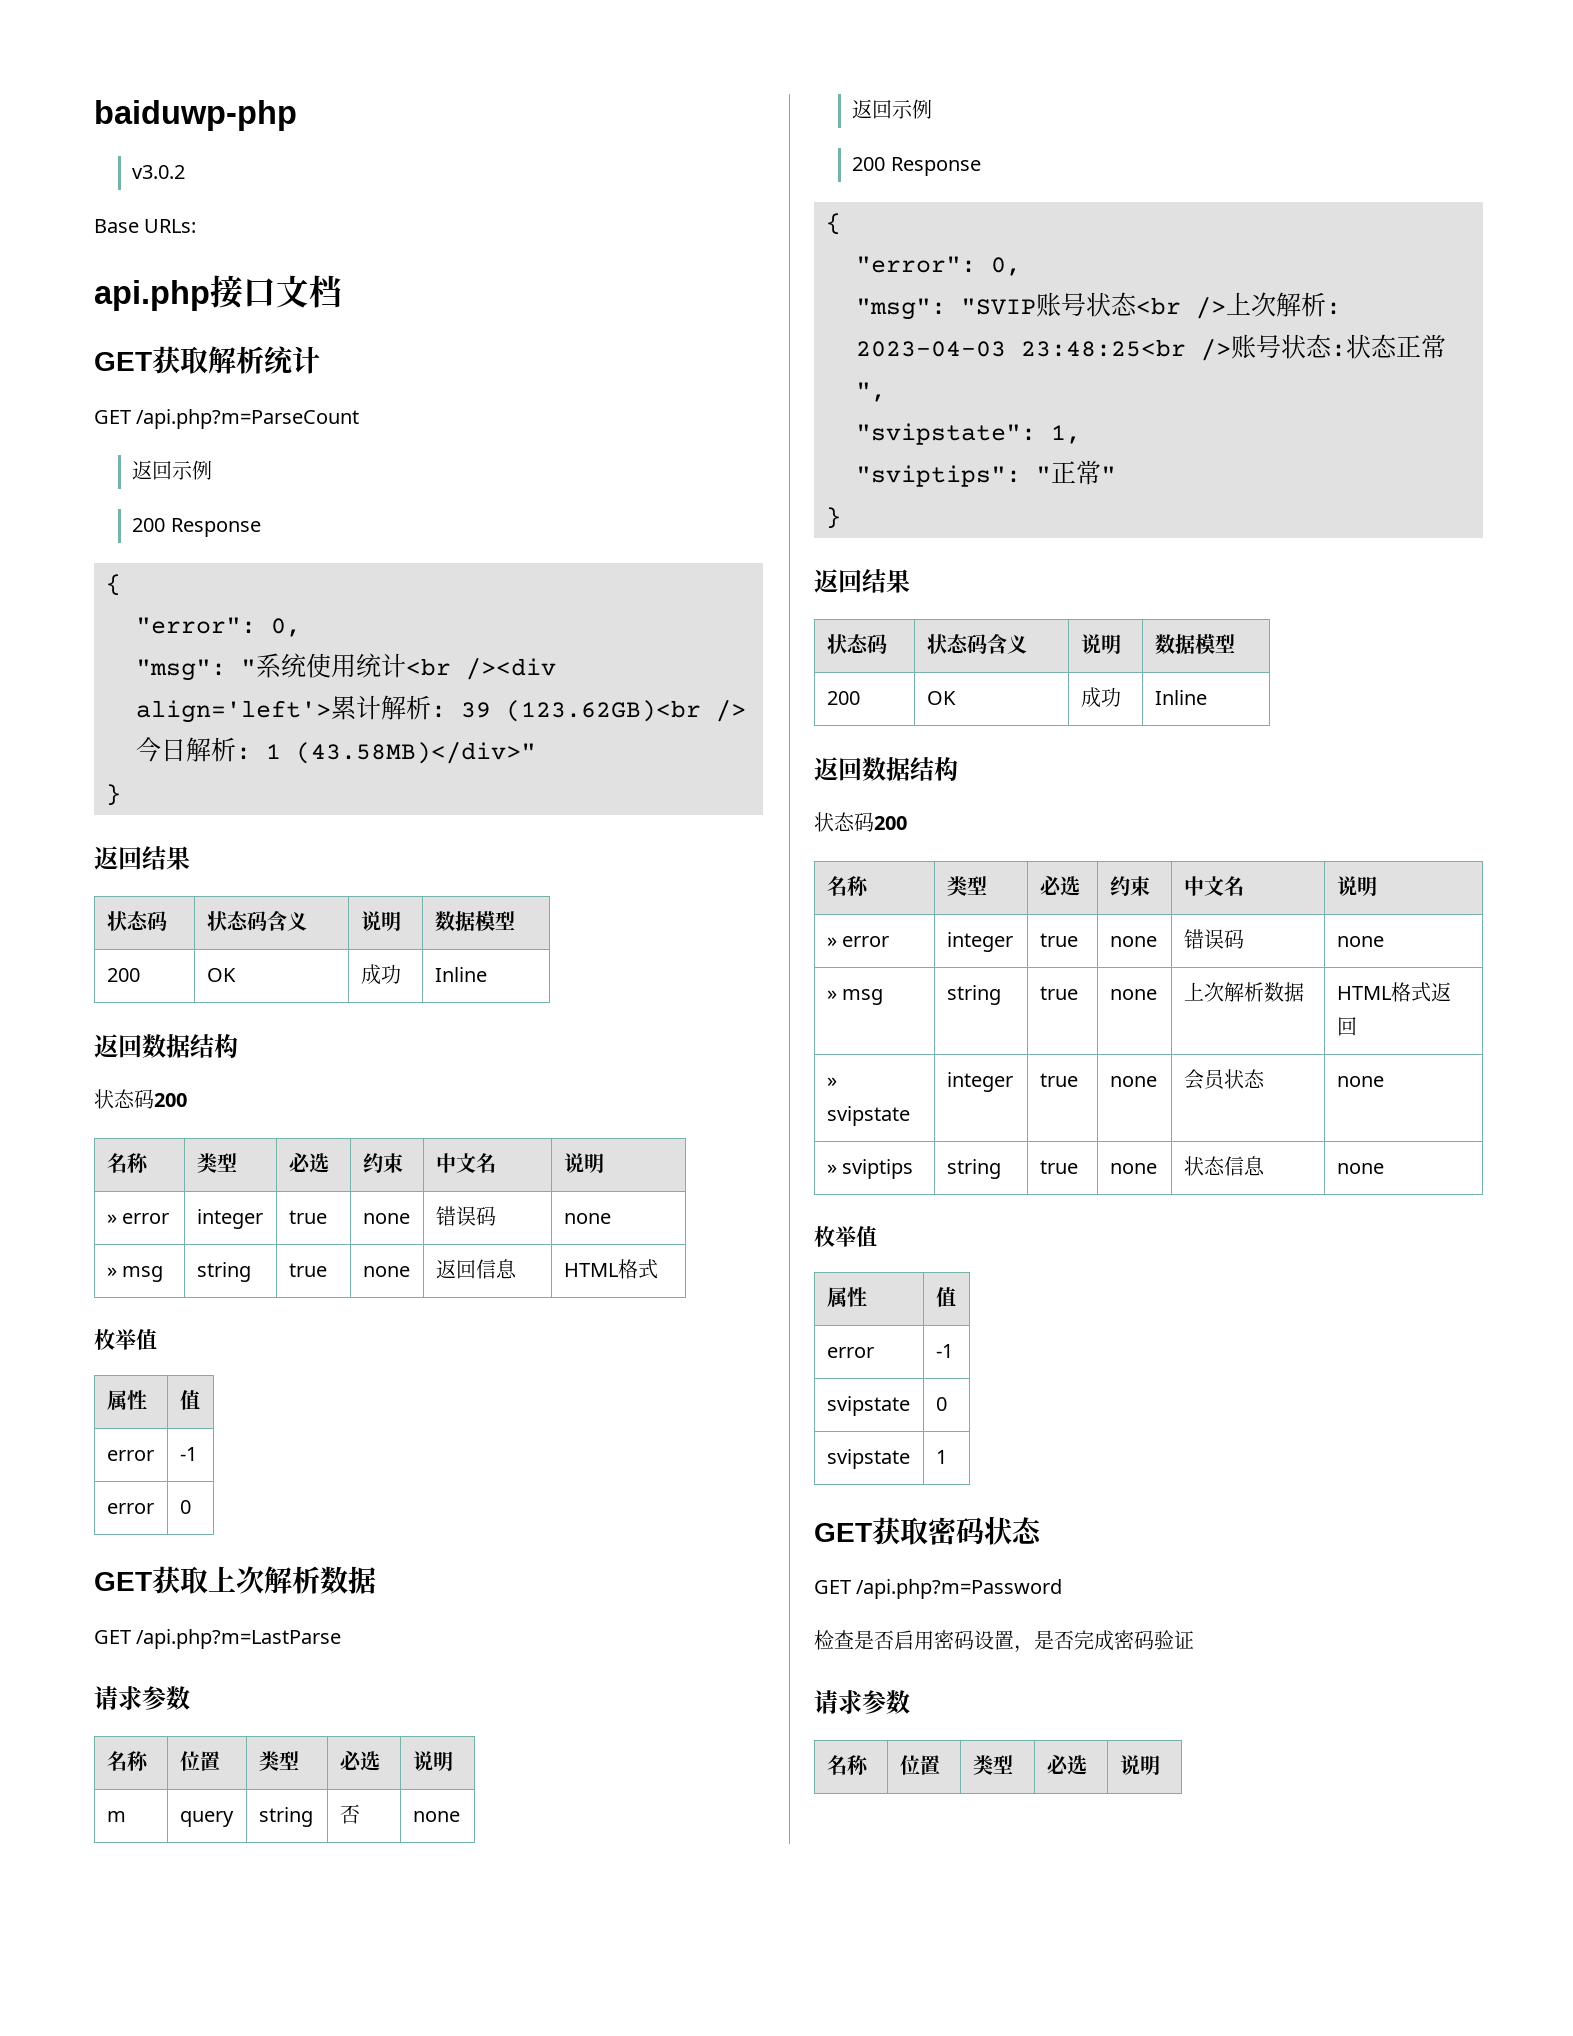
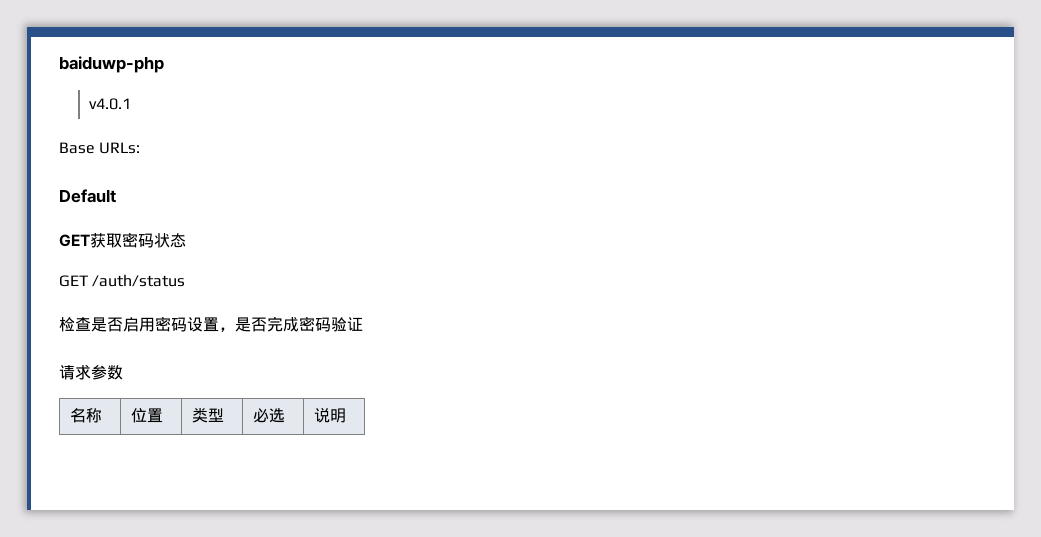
[132,165,186,179] v3.0.2 -> [88,98,131,110] v4.0.1
[94,275,342,311] [94,346,320,374] [94,409,360,429] [132,460,213,480] [132,518,261,537] [106,574,121,596] [136,617,301,637] [136,653,556,681] [136,695,746,723] [136,737,536,764] [106,784,121,806] [94,846,190,870] [106,911,167,931] [206,910,307,931] [360,911,401,931] [434,911,515,931] [106,968,140,982] [206,968,236,982] [360,964,401,985] [434,967,487,982] [94,1034,238,1058] [94,1089,187,1109] [106,1153,149,1173] [196,1153,237,1173] [288,1153,329,1173] [362,1153,403,1173] [435,1153,496,1173] [563,1153,604,1173] [106,1213,170,1224] [196,1209,263,1229] [288,1210,327,1224] [362,1213,410,1224] [435,1206,496,1226] [563,1213,611,1224] [106,1266,164,1282] [196,1262,251,1282] [288,1263,327,1277] [362,1266,410,1277] [435,1259,517,1279] [563,1259,658,1279] [94,1329,157,1350] [106,1390,147,1410] [179,1390,200,1410] [106,1450,154,1461] [179,1447,197,1461] [106,1503,154,1514] [179,1500,191,1514] [94,1566,376,1594] [94,1629,342,1649] [94,1686,190,1710] [106,1751,149,1771] [179,1751,220,1771] [258,1751,299,1771] [339,1751,380,1771] [412,1751,453,1771] [106,1811,126,1822] [179,1811,234,1827] [258,1807,313,1827] [339,1804,360,1824] [412,1811,460,1822] [852,99,933,119] [852,157,981,176] [826,213,841,235] [856,256,1021,276] [856,292,1341,320] [856,334,1446,361] [856,382,886,402] [856,423,1081,445] [856,460,1116,487] [826,507,841,529] [814,569,910,593] [826,634,887,654] [926,633,1027,654] [1080,634,1121,654] [1154,634,1235,654] [826,691,860,705] [926,691,956,705] [1080,687,1121,708] [1154,690,1207,705] [814,757,958,781] [814,812,907,832] [826,876,869,896] [946,876,987,896] [1039,876,1080,896] [1109,876,1150,896] [1183,876,1244,896] [1336,876,1377,896] [826,936,890,947] [946,932,1013,952] [1039,933,1078,947] [1109,936,1157,947] [1183,929,1244,949] [1336,936,1384,947] [826,989,884,1005] [946,985,1001,1005] [1039,986,1078,1000] [1109,989,1157,1000] [1183,982,1304,1002] [1336,982,1451,1002] [1336,1017,1357,1036] [826,1077,837,1087] [826,1106,910,1126] [946,1072,1013,1092] [1039,1073,1078,1087] [1109,1076,1157,1087] [1183,1069,1265,1090] [1336,1076,1384,1087] [826,1159,914,1179] [946,1159,1001,1179] [1039,1160,1078,1174] [1109,1163,1157,1174] [1183,1156,1265,1176] [1336,1163,1384,1174] [814,1226,877,1247] [826,1287,867,1307] [935,1287,956,1307] [826,1347,874,1358] [935,1344,953,1358] [826,1396,910,1416] [935,1397,947,1411] [826,1449,910,1469] [935,1450,947,1464] api.php接口文档 // GET获取解析统计 // GET /api.php?m=ParseCount // 返回示例 // 200 Response // { // "error": 0, // "msg": "系统使用统计<br /><div align='left'>累计解析: 39 (123.62GB)<br />今日解析: 1 (43.58MB)</div>" // } // 返回结果 // 状态码 | 状态码含义 | 说明 | 数据模型 // 200 | OK | 成功 | Inline // 返回数据结构 // 状态码200 // 名称 | 类型 | 必选 | 约束 | 中文名 | 说明 // » error | integer | true | none | 错误码 | none // » msg | string | true | none | 返回信息 | HTML格式 // 枚举值 // 属性 | 值 // error | -1 // error | 0 // GET获取上次解析数据 // GET /api.php?m=LastParse // 请求参数 // 名称 | 位置 | 类型 | 必选 | 说明 // m | query | string | 否 | none // 返回示例 // 200 Response // { // "error": 0, // "msg": "SVIP账号状态<br />上次解析: 2023-04-03 23:48:25<br />账号状态:状态正常", // "svipstate": 1, // "sviptips": "正常" // } // 返回结果 // 状态码 | 状态码含义 | 说明 | 数据模型 // 200 | OK | 成功 | Inline // 返回数据结构 // 状态码200 // 名称 | 类型 | 必选 | 约束 | 中文名 | 说明 // » error | integer | true | none | 错误码 | none // » msg | string | true | none | 上次解析数据 | HTML格式返回 // » svipstate | integer | true | none | 会员状态 | none // » sviptips | string | true | none | 状态信息 | none // 枚举值 // 属性 | 值 // error | -1 // svipstate | 0 // svipstate | 1 -> [59,189,116,203] Default
[856,1579,1063,1599] /api.php?m=Password -> [92,274,186,287] /auth/status

